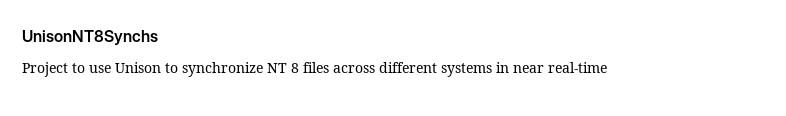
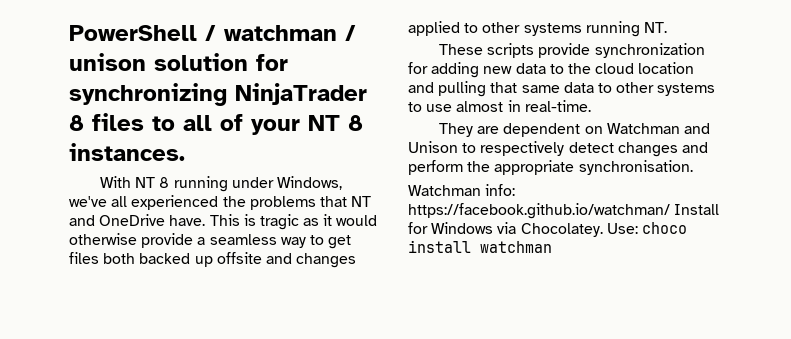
[22,30,158,45] [22,62,607,77] UnisonNT8Synchs // Project to use Unison to synchronize NT 8 files across different systems in near real-time -> [69,25,356,41] [69,53,288,71] [69,83,367,106] [69,113,363,135] [69,143,185,161] [99,176,342,192] [69,195,372,210] [69,214,378,230] [69,233,352,249] [69,252,357,268] [408,21,667,37] [438,43,705,58] [408,62,695,78] [408,81,716,97] [408,100,591,112] [438,123,710,137] [408,141,708,157] [408,160,693,175] [408,184,516,196] [408,203,720,219] [408,222,687,237] [408,240,552,253] PowerShell / watchman / unison solution for synchronizing NinjaTrader 8 files to all of your NT 8 instances. // With NT 8 running under Windows, we've all experienced the problems that NT and OneDrive have. This is tragic as it would otherwise provide a seamless way to get files both backed up offsite and changes applied to other systems running NT. // These scripts provide synchronization for adding new data to the cloud location and pulling that same data to other systems to use almost in real-time. // They are dependent on Watchman and Unison to respectively detect changes and perform the appropriate synchronisation. // Watchman info: https://facebook.github.io/watchman/ Install for Windows via Chocolatey. Use: choco install watchman

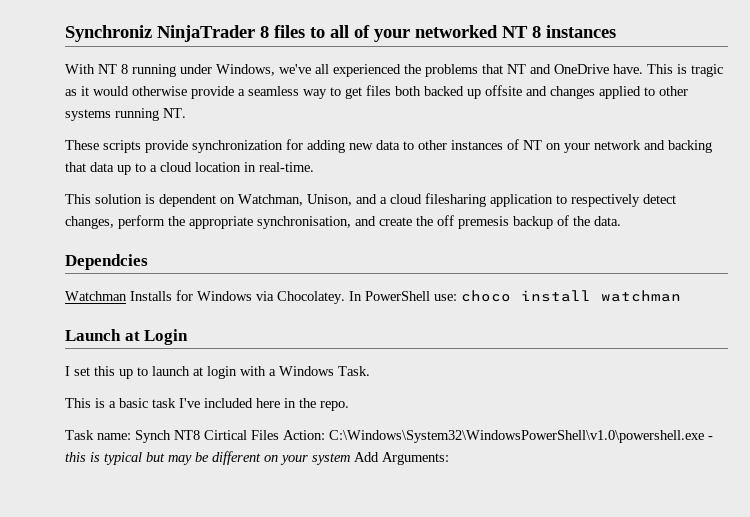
[69,25,356,41] [69,53,288,71] [69,83,227,106] PowerShell / watchman / unison solution for synchronizing -> [65,25,152,42] Synchroniz
[308,115,363,131] [69,143,185,161] NT 8 instances. -> [415,25,616,38] networked NT 8 instances
[567,62,695,74] [408,81,716,97] [408,100,591,112] [438,123,710,137] [408,141,458,153] the cloud location and pulling that same data to other systems to use almost in real-time. // They are dependent on Watchman and Unison -> [418,139,712,153] [65,162,314,175] [65,193,553,207] other instances of NT on your network and backing that data up to a cloud location in real-time. // This solution is dependent on Watchman, Unison, and a cloud filesharing application
[617,142,708,157] changes and -> [65,216,114,229] changes,
[578,160,693,175] [408,184,516,196] [408,203,720,219] synchronisation. // Watchman info: https://facebook.github.io/watchman/ Install -> [257,215,621,229] [65,254,148,270] [65,291,172,301] synchronisation, and create the off premesis backup of the data. // Dependcies // Watchman Installs
[606,223,638,234] Use: -> [349,291,457,301] In PowerShell use:
(552, 247) none -> [65,329,189,345] [65,366,370,379] [65,398,349,411] [65,430,713,443] [65,451,449,465] // Launch at Login // I set this up to launch at login with a Windows Task. // This is a basic task I've included here in the repo. // Task name: Synch NT8 Cirtical Files Action: C:\Windows\System32\WindowsPowerShell\v1.0\powershell.exe - this is typical but may be different on your system Add Arguments:

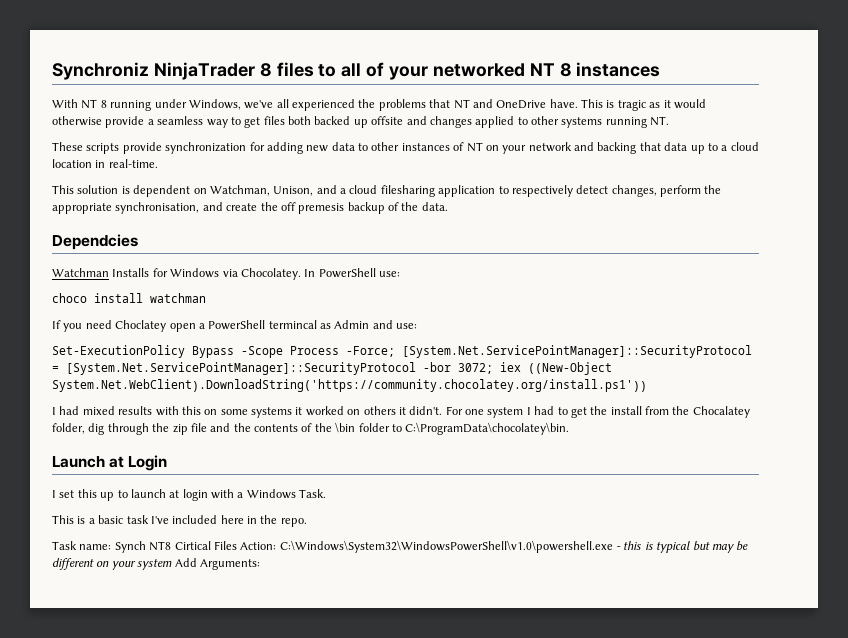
(457, 297) none -> (400, 274) //
(681, 296) none -> [52,320,418,332] [52,345,752,358] [52,362,612,375] [52,379,647,392] [52,406,750,418] [52,422,570,435] // If you need Choclatey open a PowerShell termincal as Admin and use: // Set-ExecutionPolicy Bypass -Scope Process -Force; [System.Net.ServicePointManager]::SecurityProtocol = [System.Net.ServicePointManager]::SecurityProtocol -bor 3072; iex ((New-Object System.Net.WebClient).DownloadString('https://community.chocolatey.org/install.ps1')) // I had mixed results with this on some systems it worked on others it didn't. For one system I had to get the install from the Chocalatey folder, dig through the zip file and the contents of the \bin folder to C:\ProgramData\chocolatey\bin.

